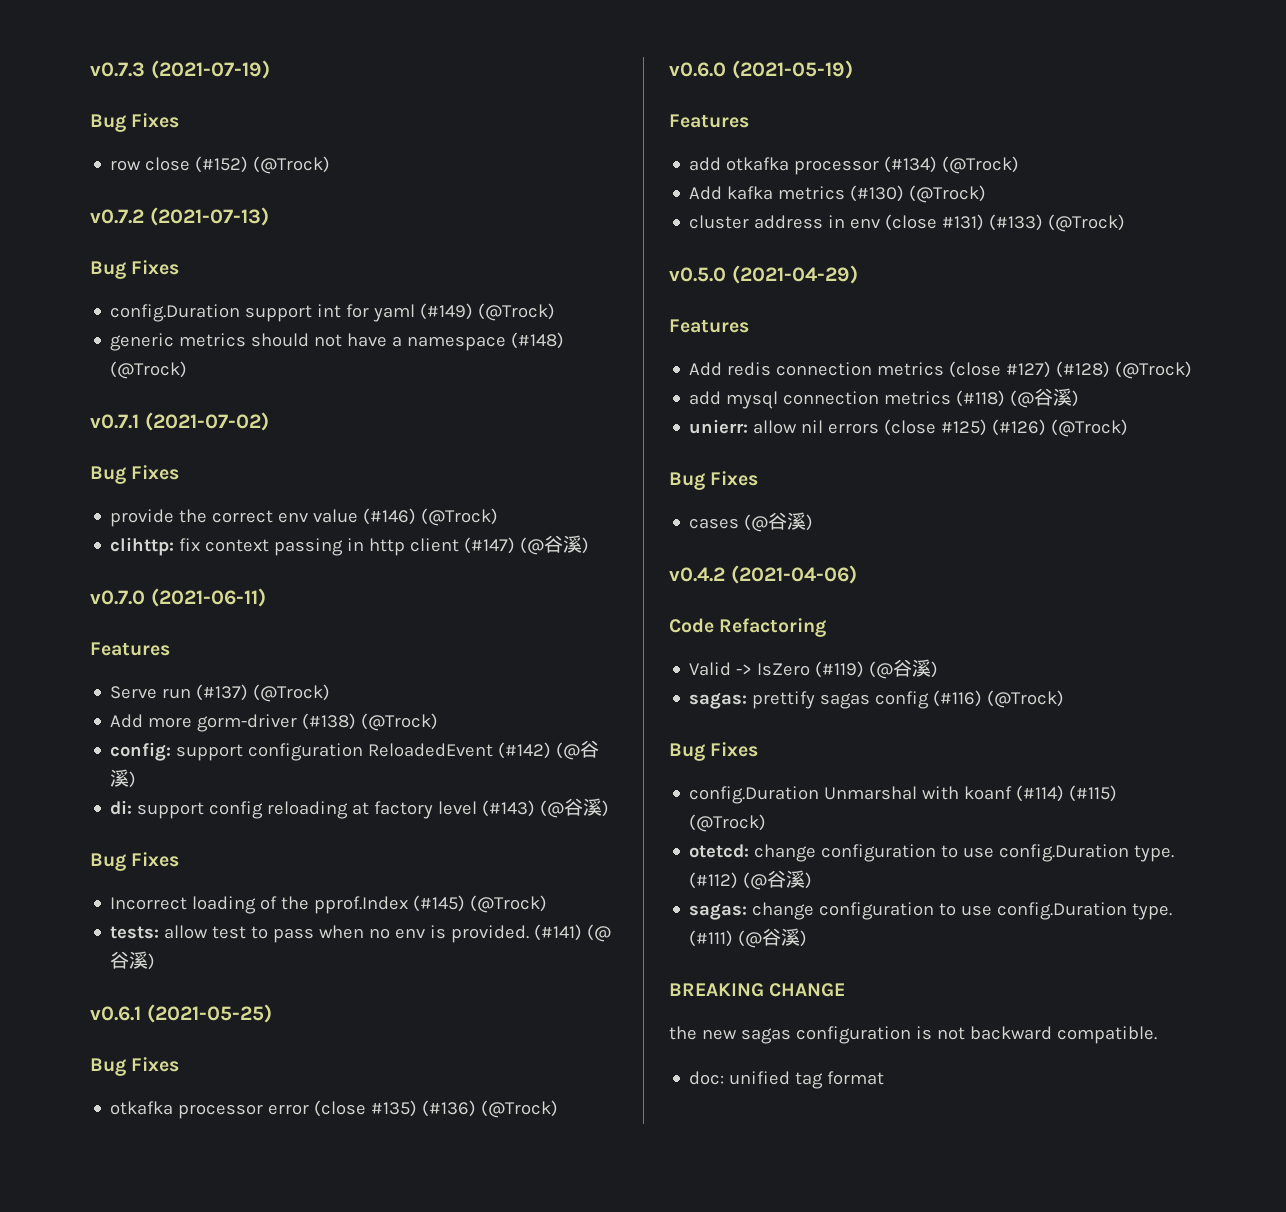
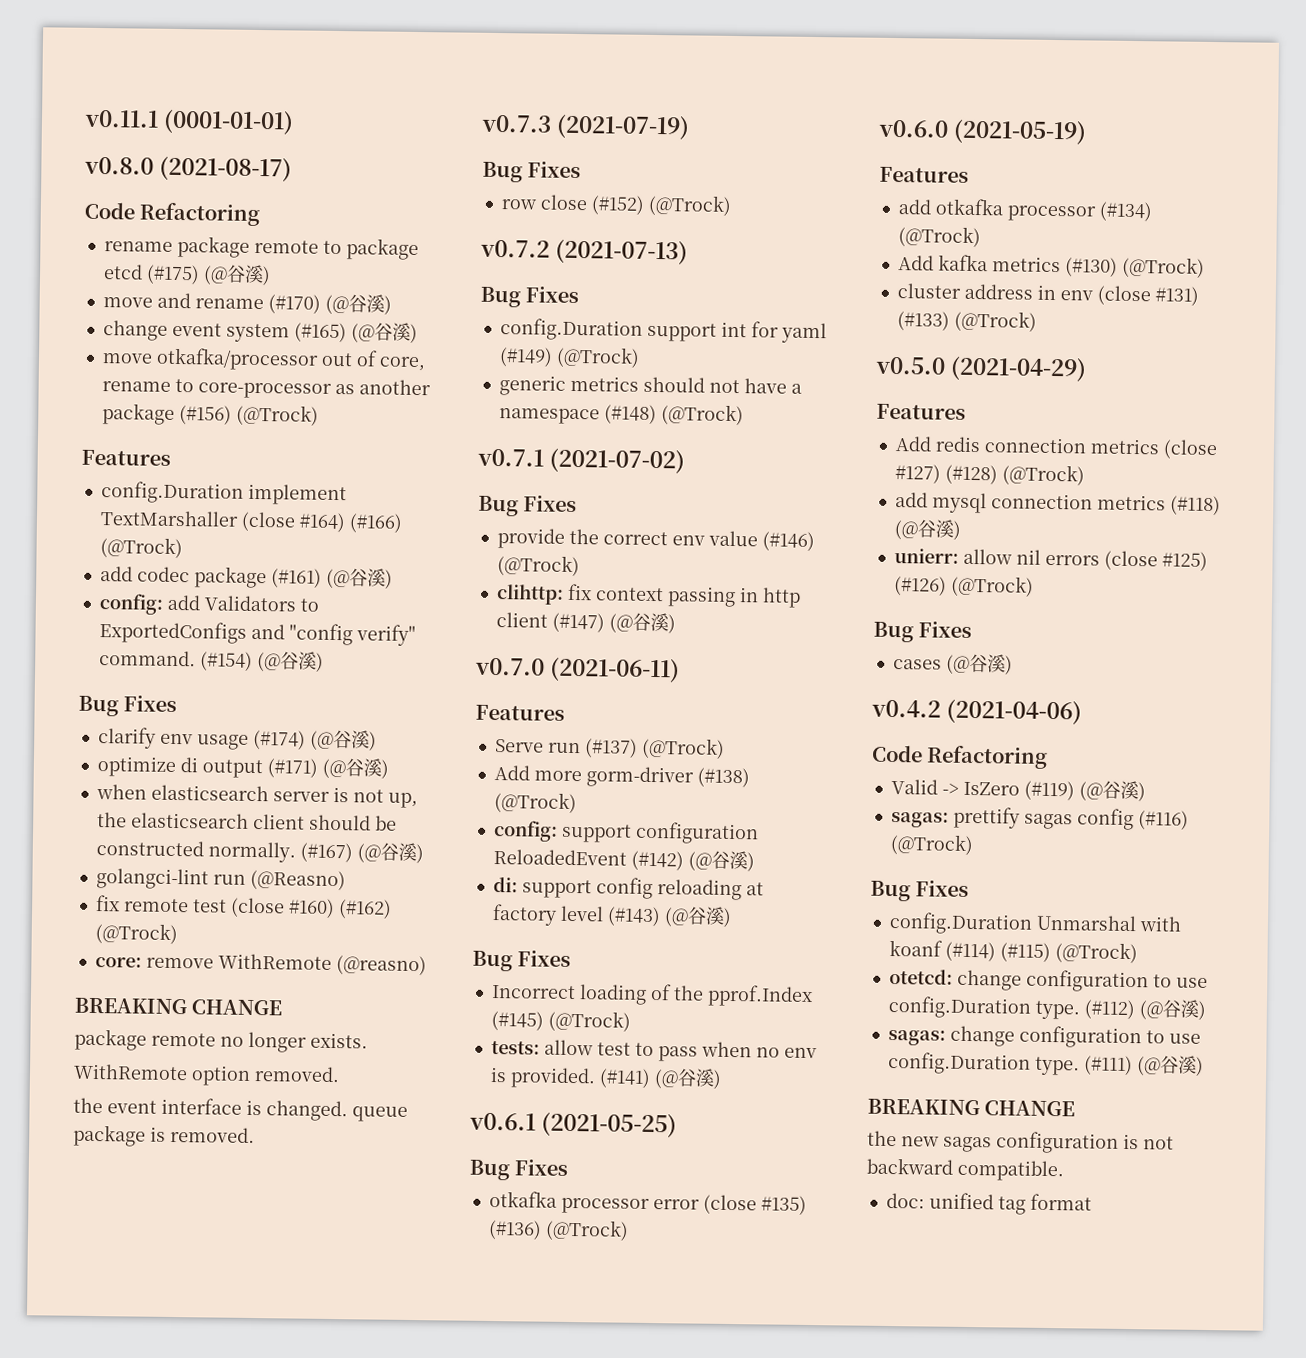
(90, 69) none -> [84,108,295,135] [84,155,293,182] [84,201,261,227] [103,235,419,261] [102,264,271,286] [102,292,392,315] [102,320,418,344] [101,347,426,372] [101,378,431,399] [101,403,319,426] [81,449,171,466] [100,481,347,506] [99,510,403,533] [99,537,183,559] [99,566,393,589] [98,593,319,615] [98,621,416,647] [98,650,324,672] [78,695,178,717] [97,727,377,751] [96,756,389,779] [95,784,418,809] [96,812,397,831] [95,840,424,864] [95,868,346,891] [95,895,392,919] [94,923,178,945] [94,953,427,976] [74,997,283,1016] [74,1028,368,1053] [73,1063,340,1086] [73,1097,408,1122] [73,1124,255,1147] v0.11.1 (0001-01-01) // v0.8.0 (2021-08-17) // Code Refactoring // rename package remote to package etcd (#175) (@谷溪) // move and rename (#170) (@谷溪) // change event system (#165) (@谷溪) // move otkafka/processor out of core, rename to core-processor as another package (#156) (@Trock) // Features // config.Duration implement TextMarshaller (close #164) (#166) (@Trock) // add codec package (#161) (@谷溪) // config: add Validators to ExportedConfigs and "config verify" command. (#154) (@谷溪) // Bug Fixes // clarify env usage (#174) (@谷溪) // optimize di output (#171) (@谷溪) // when elasticsearch server is not up, the elasticsearch client should be constructed normally. (#167) (@谷溪) // golangci-lint run (@Reasno) // fix remote test (close #160) (#162) (@Trock) // core: remove WithRemote (@reasno) // BREAKING CHANGE // package remote no longer exists. // WithRemote option removed. // the event interface is changed. queue package is removed. //

